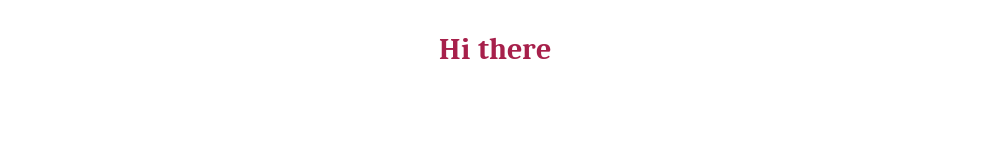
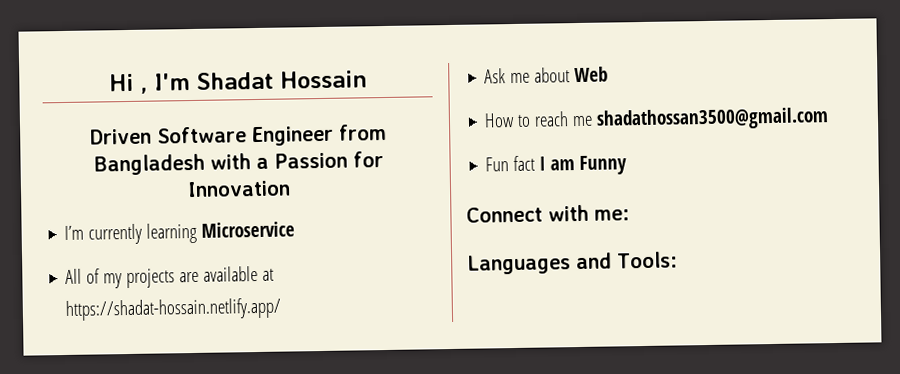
[478,37,552,59] there -> [139,70,367,94] [90,123,387,147] [93,151,384,176] [187,180,291,198] [64,221,296,245] [65,265,275,289] [65,297,283,321] [484,66,609,84] [484,107,830,131] [485,155,628,175] [466,204,630,223] [467,251,678,275] , I'm Shadat Hossain // Driven Software Engineer from Bangladesh with a Passion for Innovation // I’m currently learning Microservice // All of my projects are available at https://shadat-hossain.netlify.app/ // Ask me about Web // How to reach me shadathossan3500@gmail.com // Fun fact I am Funny // Connect with me: // Languages and Tools:

